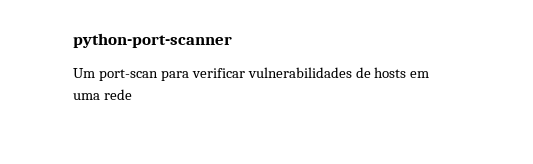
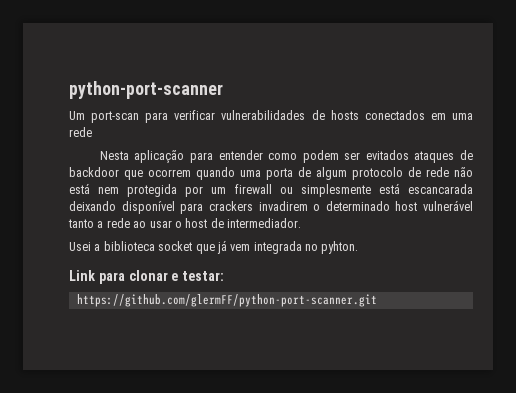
(407, 72) none -> [364,110,425,120] conectados
(132, 94) none -> [99,150,473,163] [69,167,473,180] [69,183,473,197] [69,200,473,214] [68,218,301,228] [69,240,359,254] [69,270,225,284] [76,294,377,307] // Nesta aplicação para entender como podem ser evitados ataques de backdoor que ocorrem quando uma porta de algum protocolo de rede não está nem protegida por um firewall ou simplesmente está escancarada deixando disponível para crackers invadirem o determinado host vulnerável tanto a rede ao usar o host de intermediador. // Usei a biblioteca socket que já vem integrada no pyhton. // Link para clonar e testar: // https://github.com/glermFF/python-port-scanner.git

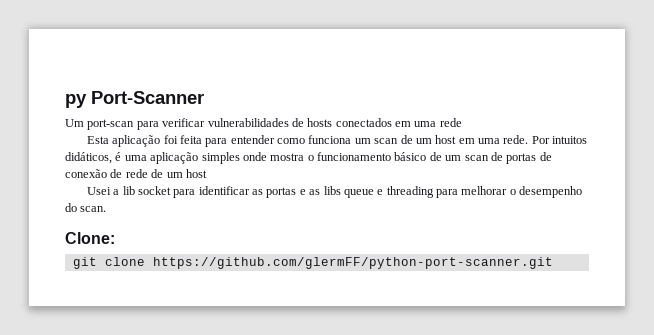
[69,81,223,99] python-port-scanner -> [65,91,204,108] py Port-Scanner
[99,150,473,163] [69,167,473,180] [69,183,473,197] [69,200,473,214] [68,218,301,228] [69,240,359,254] [69,270,225,284] Nesta aplicação para entender como podem ser evitados ataques de backdoor que ocorrem quando uma porta de algum protocolo de rede não está nem protegida por um firewall ou simplesmente está escancarada deixando disponível para crackers invadirem o determinado host vulnerável tanto a rede ao usar o host de intermediador. // Usei a biblioteca socket que já vem integrada no pyhton. // Link para clonar e testar: // -> [86,135,588,147] [65,152,552,164] [65,169,207,178] [86,186,583,198] [65,203,107,212] [65,232,115,244] [72,257,145,269] Esta aplicação foi feita para entender como funciona um scan de um host em uma rede. Por intuitos didáticos, é uma aplicação simples onde mostra o funcionamento básico de um scan de portas de conexão de rede de um host // Usei a lib socket para identificar as portas e as libs queue e threading para melhorar o desempenho do scan. // Clone: // git clone

